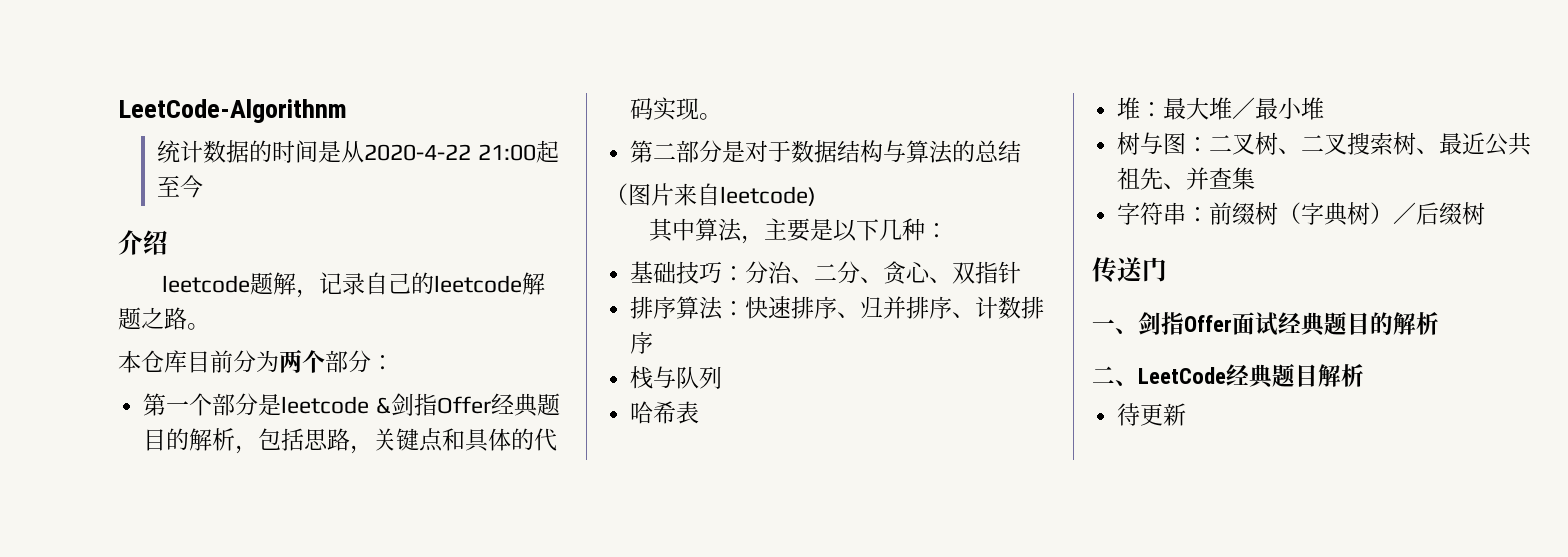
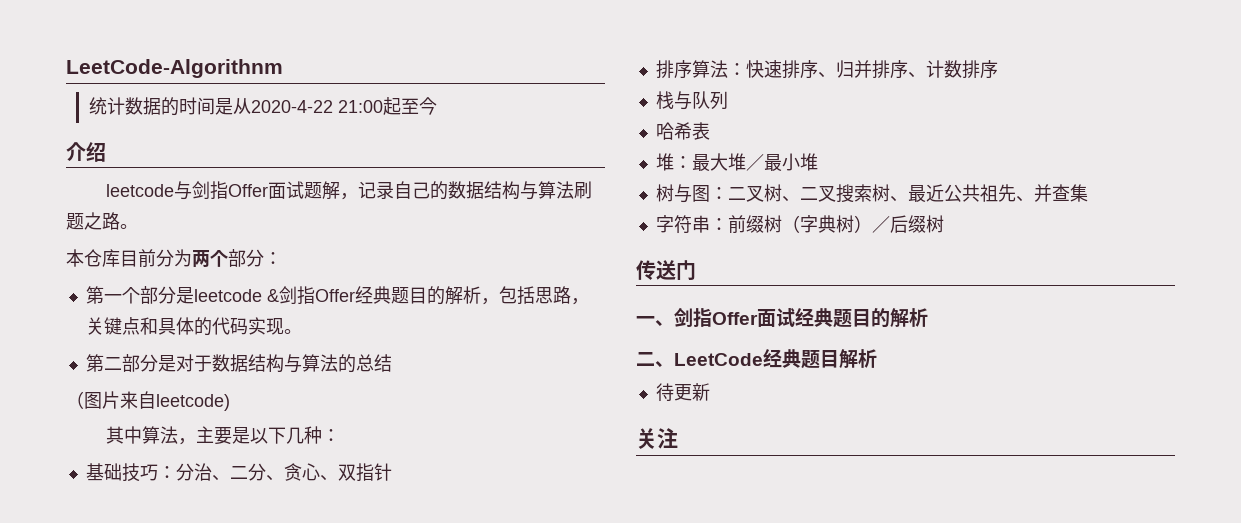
(251, 284) none -> [173,181,304,200] 与剑指Offer面试
[434,272,546,295] leetcode解 -> [447,181,592,200] 数据结构与算法刷
(1187, 414) none -> [636,428,678,449] // 关注

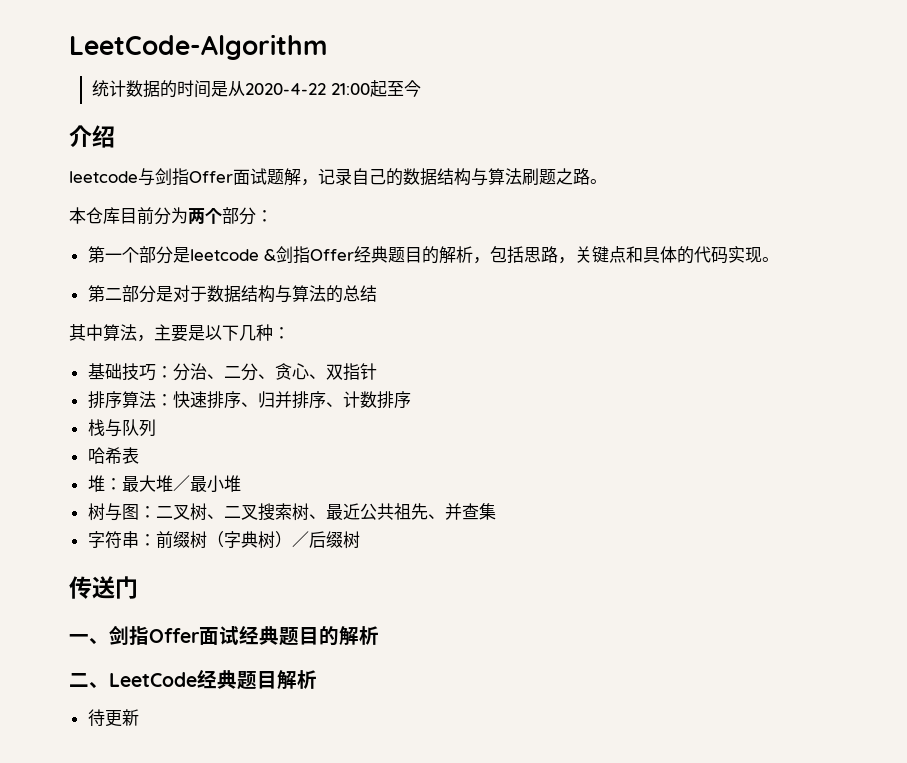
[66,59,283,78] LeetCode-Algorithnm -> [69,34,327,60] LeetCode-Algorithm
[66,391,230,411] // （图片来自leetcode) -> (377, 293) none
[636,428,678,449] // 关注 -> (139, 717) none

